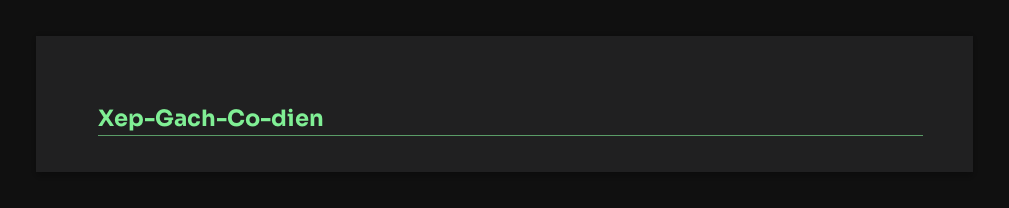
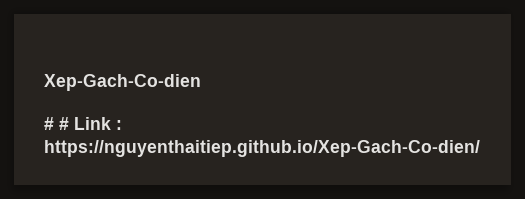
(324, 119) none -> [44,117,122,130] [44,140,480,157] // # # Link : https://nguyenthaitiep.github.io/Xep-Gach-Co-dien/

